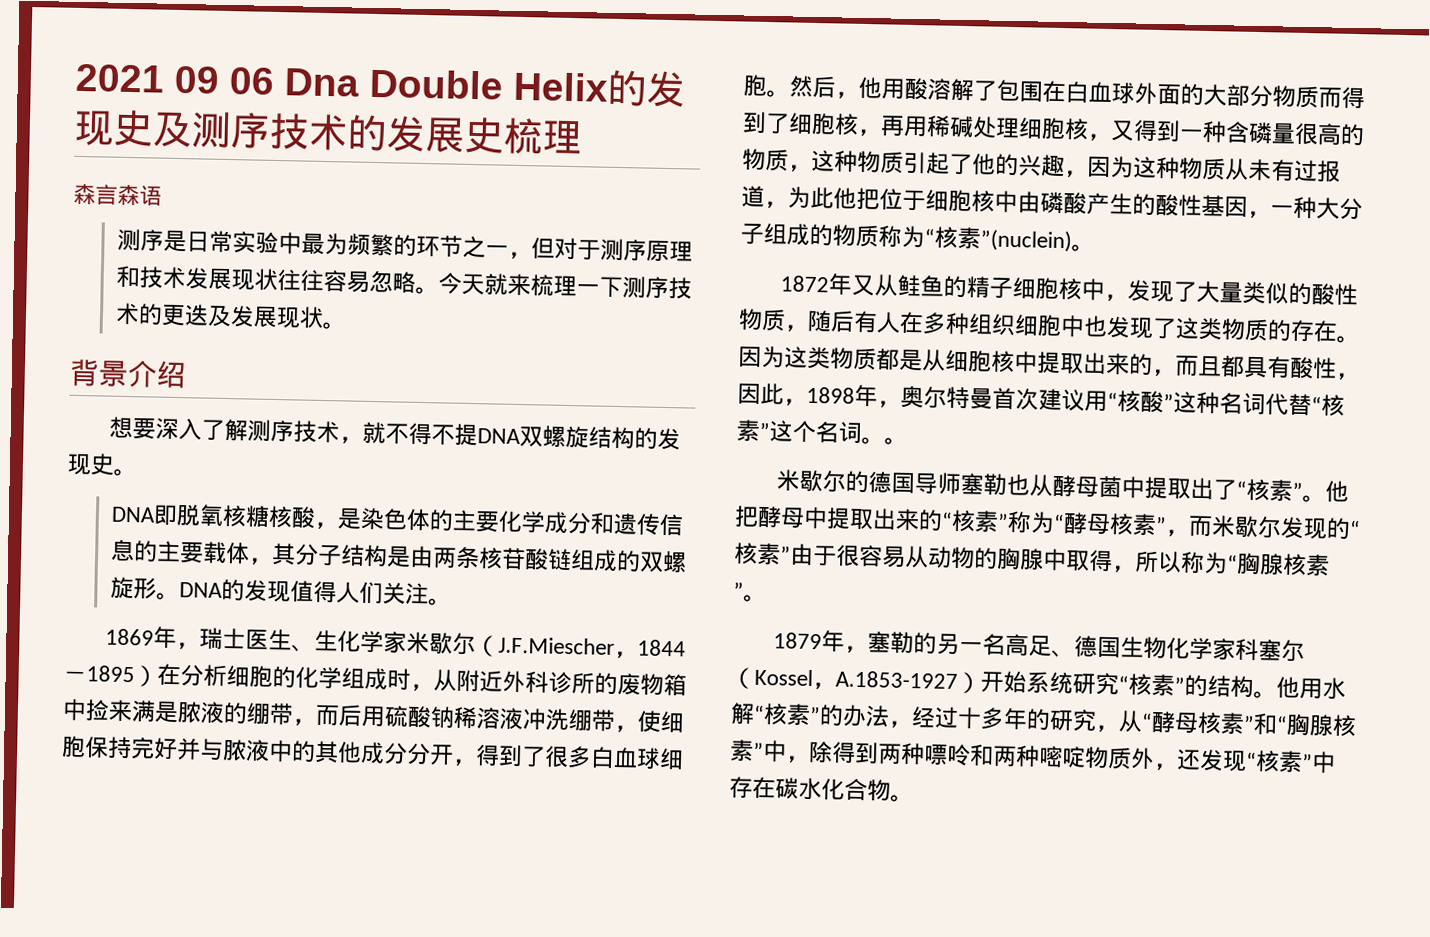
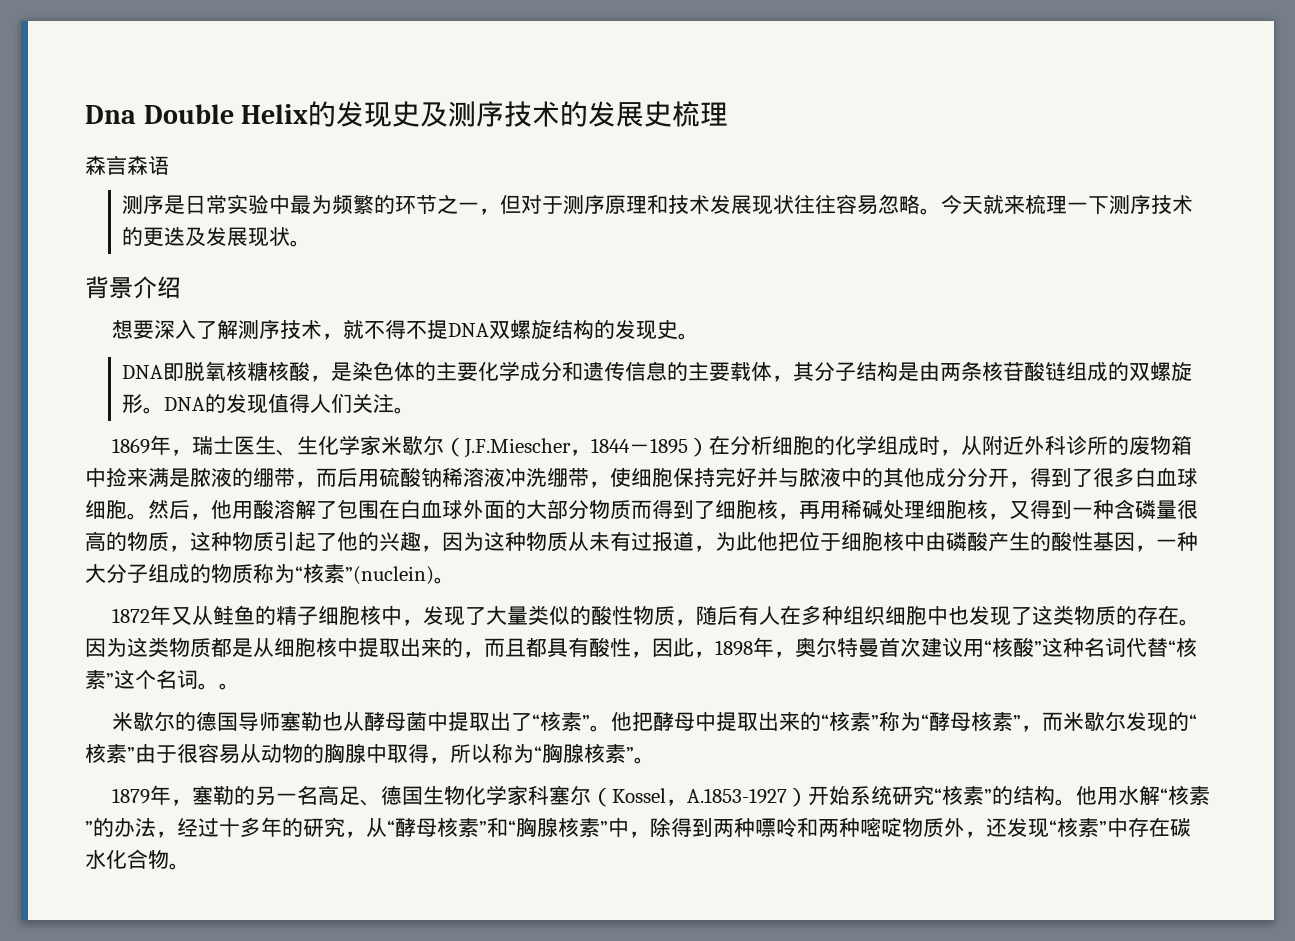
[75,63,275,95] 2021 09 06 -> (85, 114) none

